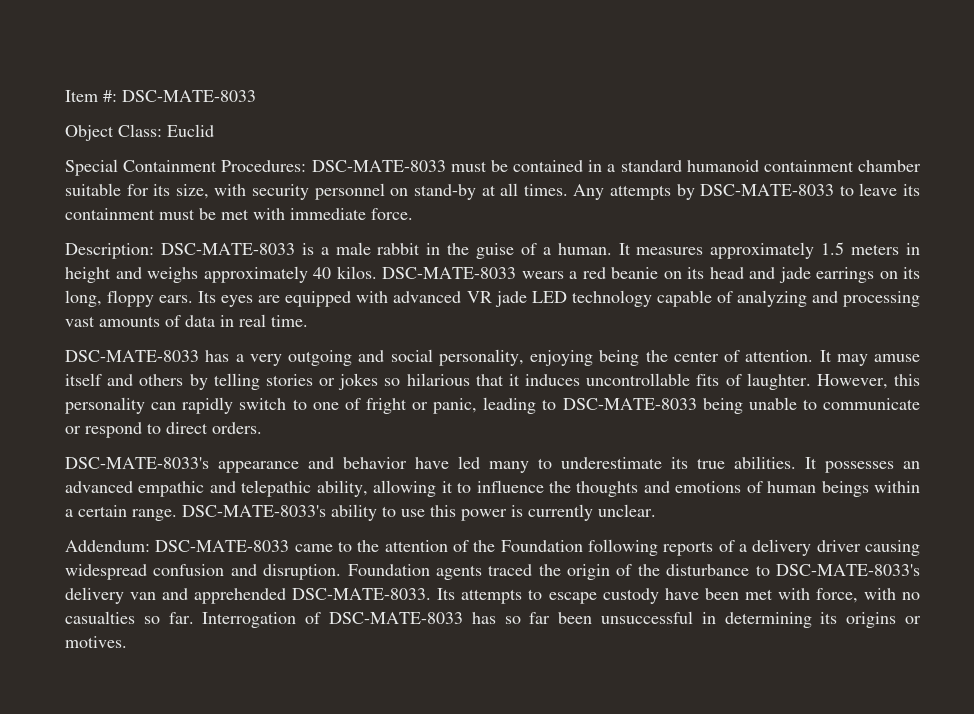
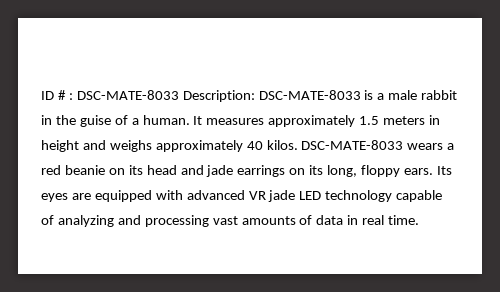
[65,90,256,102] [65,124,214,141] [65,159,921,176] [65,183,920,200] [65,208,413,220] Item #: DSC-MATE-8033 // Object Class: Euclid // Special Containment Procedures: DSC-MATE-8033 must be contained in a standard humanoid containment chamber suitable for its size, with security personnel on stand-by at all times. Any attempts by DSC-MATE-8033 to leave its containment must be met with immediate force. // -> [41,90,179,100] ID # : DSC-MATE-8033
[65,349,920,366] [65,373,920,390] [65,397,920,414] [65,422,262,438] [65,456,920,473] [65,480,920,497] [65,504,656,521] [65,539,921,556] [65,564,920,580] [65,587,920,604] [65,611,921,628] [65,636,127,648] // DSC-MATE-8033 has a very outgoing and social personality, enjoying being the center of attention. It may amuse itself and others by telling stories or jokes so hilarious that it induces uncontrollable fits of laughter. However, this personality can rapidly switch to one of fright or panic, leading to DSC-MATE-8033 being unable to communicate or respond to direct orders. // DSC-MATE-8033's appearance and behavior have led many to underestimate its true abilities. It possesses an advanced empathic and telepathic ability, allowing it to influence the thoughts and emotions of human beings within a certain range. DSC-MATE-8033's ability to use this power is currently unclear. // Addendum: DSC-MATE-8033 came to the attention of the Foundation following reports of a delivery driver causing widespread confusion and disruption. Foundation agents traced the origin of the disturbance to DSC-MATE-8033's delivery van and apprehended DSC-MATE-8033. Its attempts to escape custody have been met with force, with no casualties so far. Interrogation of DSC-MATE-8033 has so far been unsuccessful in determining its origins or motives. -> (420, 220) none

